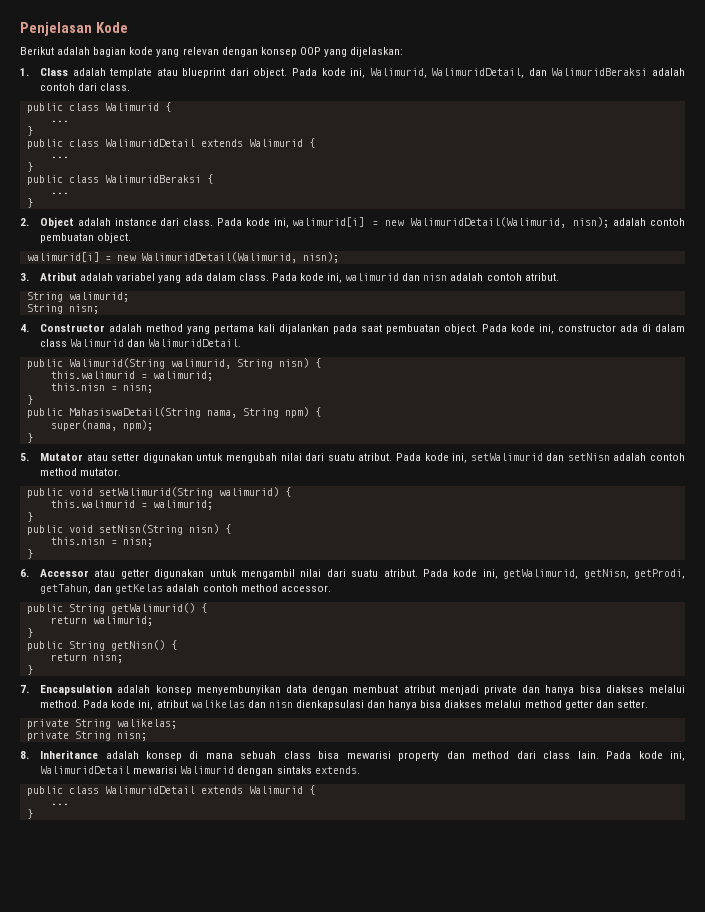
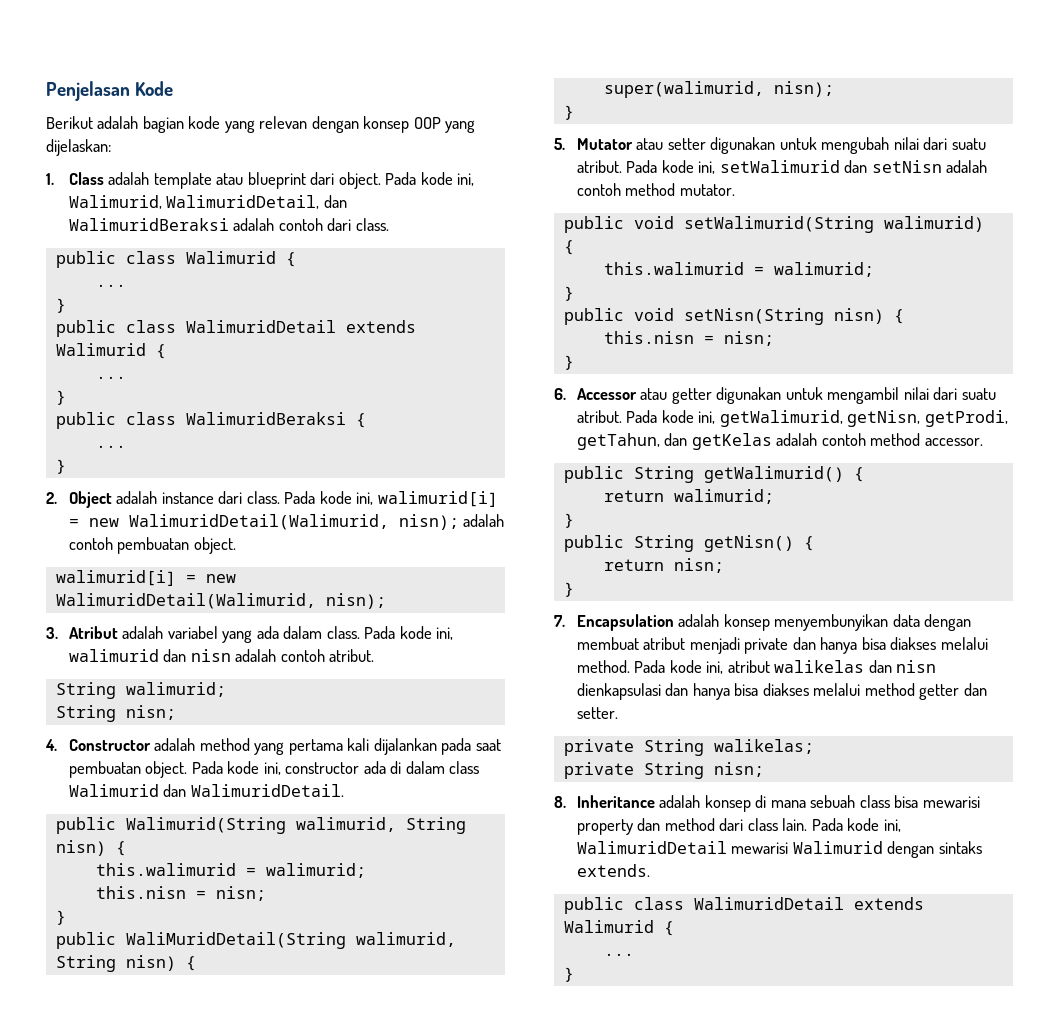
[68,407,321,418] [50,420,153,431] MahasiswaDetail(String nama, String npm) { // super(nama, npm); -> [125,932,456,949] [55,955,196,972] [603,81,834,98] WaliMuridDetail(String walimurid, String nisn) { // super(walimurid, nisn);

